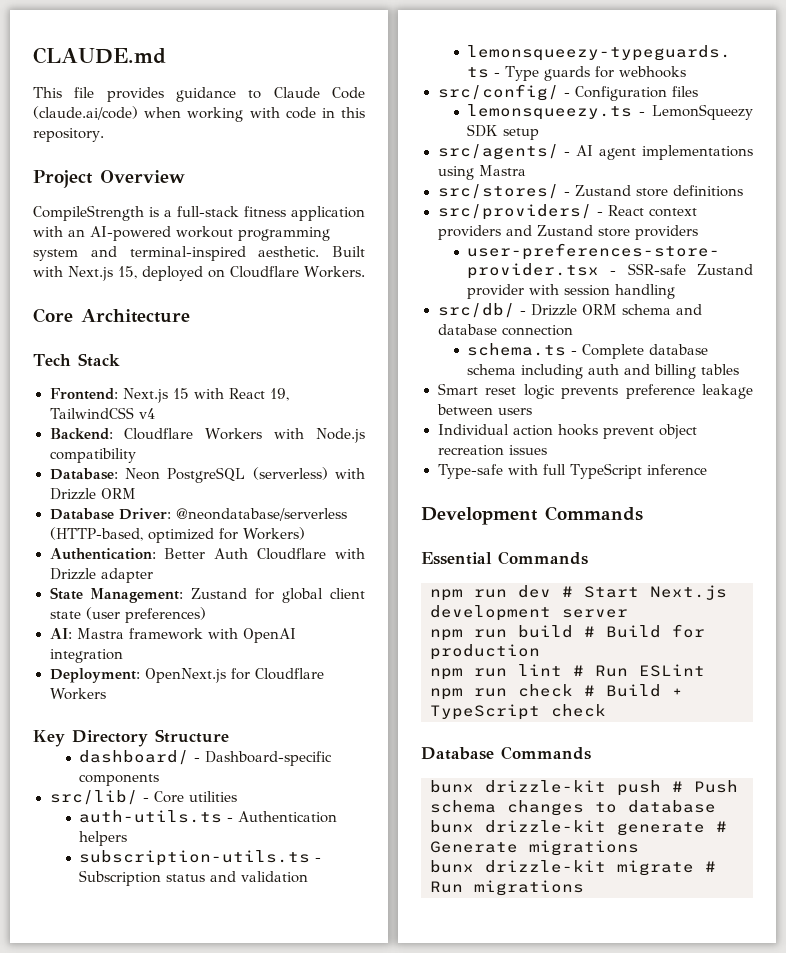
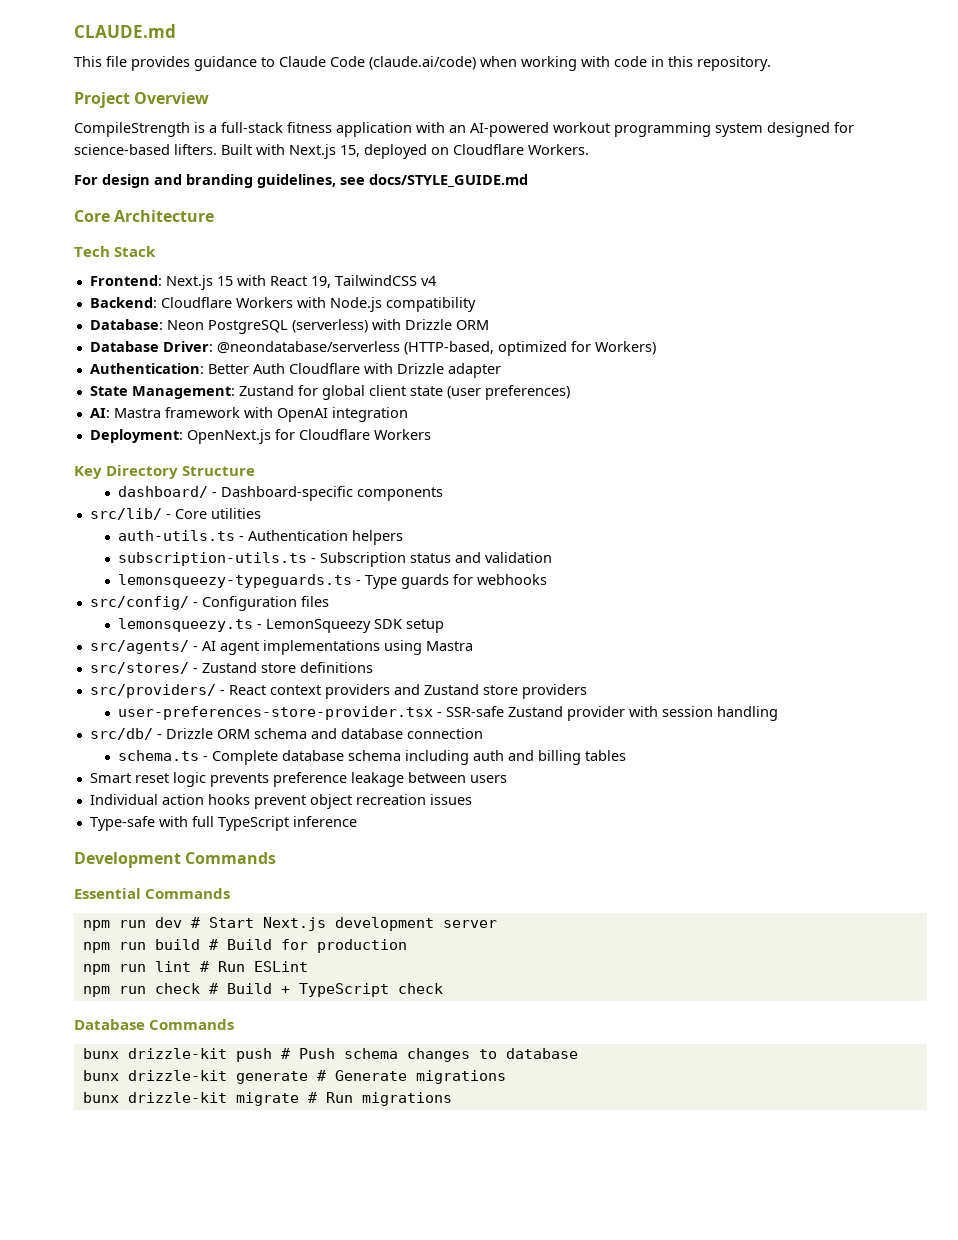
[90,246,320,261] and terminal-inspired aesthetic. -> [767,122,854,137] [74,144,217,155] designed for science-based lifters.
(365, 272) none -> [74,174,528,188] // For design and branding guidelines, see docs/STYLE_GUIDE.md

